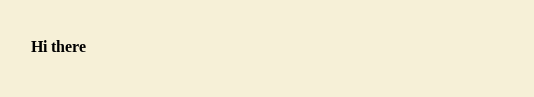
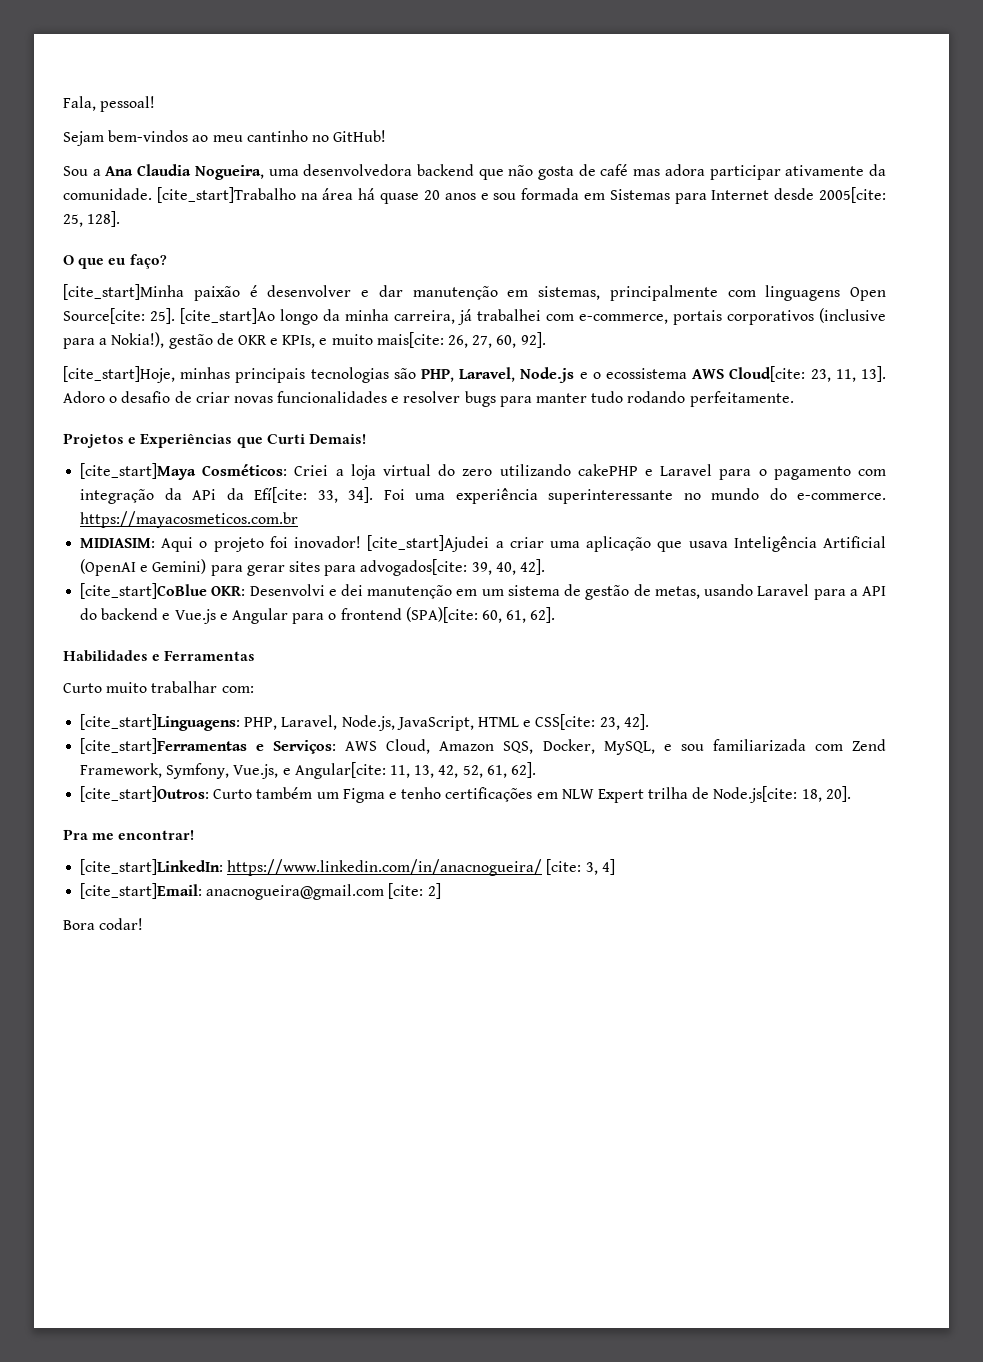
[31,40,87,52] Hi there -> [63,96,156,112] [63,130,387,146] [63,164,887,180] [63,187,886,204] [63,211,121,227] [63,254,167,269] [63,284,886,301] [63,308,886,325] [63,332,546,349] [63,366,887,383] [63,391,794,407] [63,433,366,448] [80,463,887,480] [80,487,887,504] [80,511,299,528] [80,535,887,552] [80,559,545,576] [80,583,887,600] [80,607,556,624] [63,650,256,662] [63,681,254,693] [80,714,649,731] [80,738,886,755] [80,762,536,779] [80,786,851,803] [63,829,195,840] [80,859,615,876] [80,883,441,900] [63,918,144,930] Fala, pessoal! // Sejam bem-vindos ao meu cantinho no GitHub! // Sou a Ana Claudia Nogueira, uma desenvolvedora backend que não gosta de café mas adora participar ativamente da comunidade. [cite_start]Trabalho na área há quase 20 anos e sou formada em Sistemas para Internet desde 2005[cite: 25, 128]. // O que eu faço? // [cite_start]Minha paixão é desenvolver e dar manutenção em sistemas, principalmente com linguagens Open Source[cite: 25]. [cite_start]Ao longo da minha carreira, já trabalhei com e-commerce, portais corporativos (inclusive para a Nokia!), gestão de OKR e KPIs, e muito mais[cite: 26, 27, 60, 92]. // [cite_start]Hoje, minhas principais tecnologias são PHP, Laravel, Node.js e o ecossistema AWS Cloud[cite: 23, 11, 13]. Adoro o desafio de criar novas funcionalidades e resolver bugs para manter tudo rodando perfeitamente. // Projetos e Experiências que Curti Demais! // [cite_start]Maya Cosméticos: Criei a loja virtual do zero utilizando cakePHP e Laravel para o pagamento com integração da APi da Efí[cite: 33, 34]. Foi uma experiência superinteressante no mundo do e-commerce. https://mayacosmeticos.com.br // MIDIASIM: Aqui o projeto foi inovador! [cite_start]Ajudei a criar uma aplicação que usava Inteligência Artificial (OpenAI e Gemini) para gerar sites para advogados[cite: 39, 40, 42]. // [cite_start]CoBlue OKR: Desenvolvi e dei manutenção em um sistema de gestão de metas, usando Laravel para a API do backend e Vue.js e Angular para o frontend (SPA)[cite: 60, 61, 62]. // Habilidades e Ferramentas // Curto muito trabalhar com: // [cite_start]Linguagens: PHP, Laravel, Node.js, JavaScript, HTML e CSS[cite: 23, 42]. // [cite_start]Ferramentas e Serviços: AWS Cloud, Amazon SQS, Docker, MySQL, e sou familiarizada com Zend Framework, Symfony, Vue.js, e Angular[cite: 11, 13, 42, 52, 61, 62]. // [cite_start]Outros: Curto também um Figma e tenho certificações em NLW Expert trilha de Node.js[cite: 18, 20]. // Pra me encontrar! // [cite_start]LinkedIn: https://www.linkedin.com/in/anacnogueira/ [cite: 3, 4] // [cite_start]Email: anacnogueira@gmail.com [cite: 2] // Bora codar!

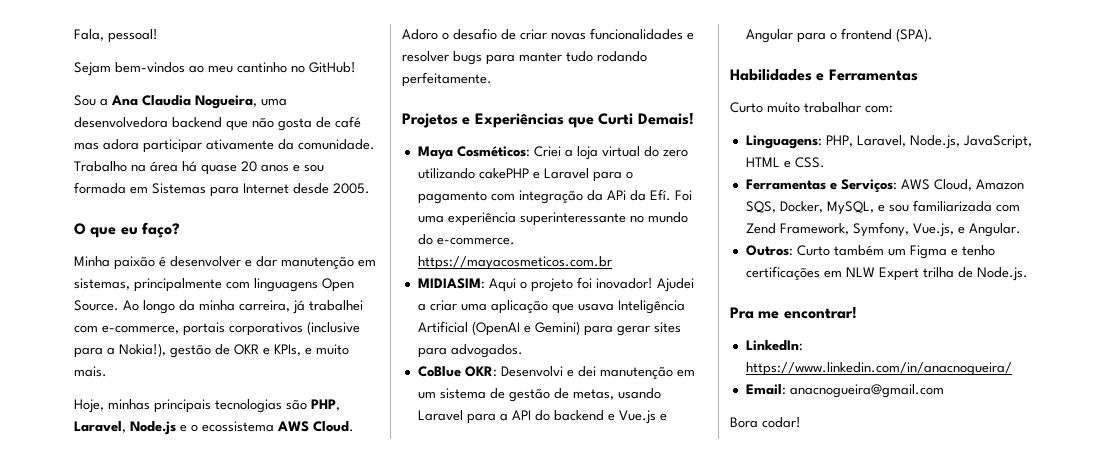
[156,187,296,203] [cite_start]Trabalho -> [74,161,127,172] Trabalho
[819,187,886,203] [63,211,121,227] 2005[cite: 25, 128]. -> [333,183,370,194] 2005.
[63,284,184,300] [cite_start]Minha -> [74,256,110,267] Minha
[63,308,275,324] Source[cite: 25]. [cite_start]Ao -> [74,300,139,311] Source. Ao
[376,332,546,348] [63,366,175,383] mais[cite: 26, 27, 60, 92]. // [cite_start]Hoje, -> [74,366,107,377] [74,399,104,413] mais. // Hoje,
[729,366,887,382] Cloud[cite: 23, 11, 13]. -> [313,421,354,432] Cloud.
[80,463,197,480] [cite_start]Maya -> [417,146,453,160] Maya
[254,487,374,503] Efí[cite: 33, 34]. -> [649,189,671,201] Efí.
[367,535,490,552] [cite_start]Ajudei -> [656,278,694,292] Ajudei
[360,559,545,576] [80,583,208,599] advogados[cite: 39, 40, 42]. // [cite_start]CoBlue -> [450,344,523,358] [417,366,461,377] advogados. // CoBlue
[405,607,556,623] (SPA)[cite: 60, 61, 62]. -> [895,28,933,42] (SPA).
[80,714,241,731] [cite_start]Linguagens: -> [745,135,822,149] Linguagens:
[535,714,649,730] [80,738,248,754] CSS[cite: 23, 42]. // [cite_start]Ferramentas -> [794,157,825,168] [745,179,826,190] CSS. // Ferramentas
[294,762,536,779] [80,786,210,802] Angular[cite: 11, 13, 42, 52, 61, 62]. // [cite_start]Outros: -> [968,223,1021,237] [745,245,793,256] Angular. // Outros:
[713,786,851,803] Node.js[cite: 18, 20]. -> [976,267,1028,281] Node.js.
[80,859,224,875] [cite_start]LinkedIn: -> [745,340,803,351] LinkedIn:
[546,859,615,875] [80,883,203,899] [cite: 3, 4] // [cite_start]Email: -> [745,384,786,395] // Email:
[388,883,441,899] [cite: 2] -> (944, 391) none

